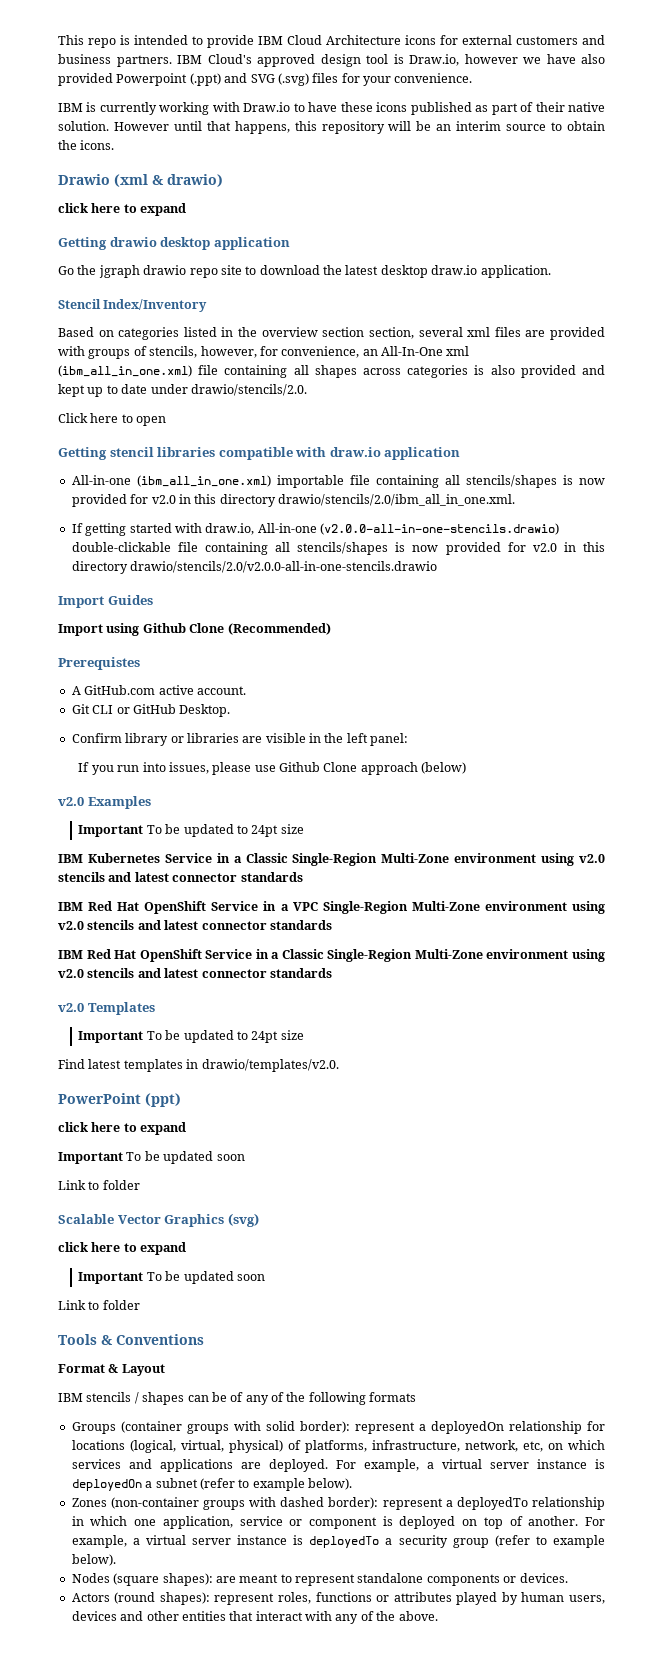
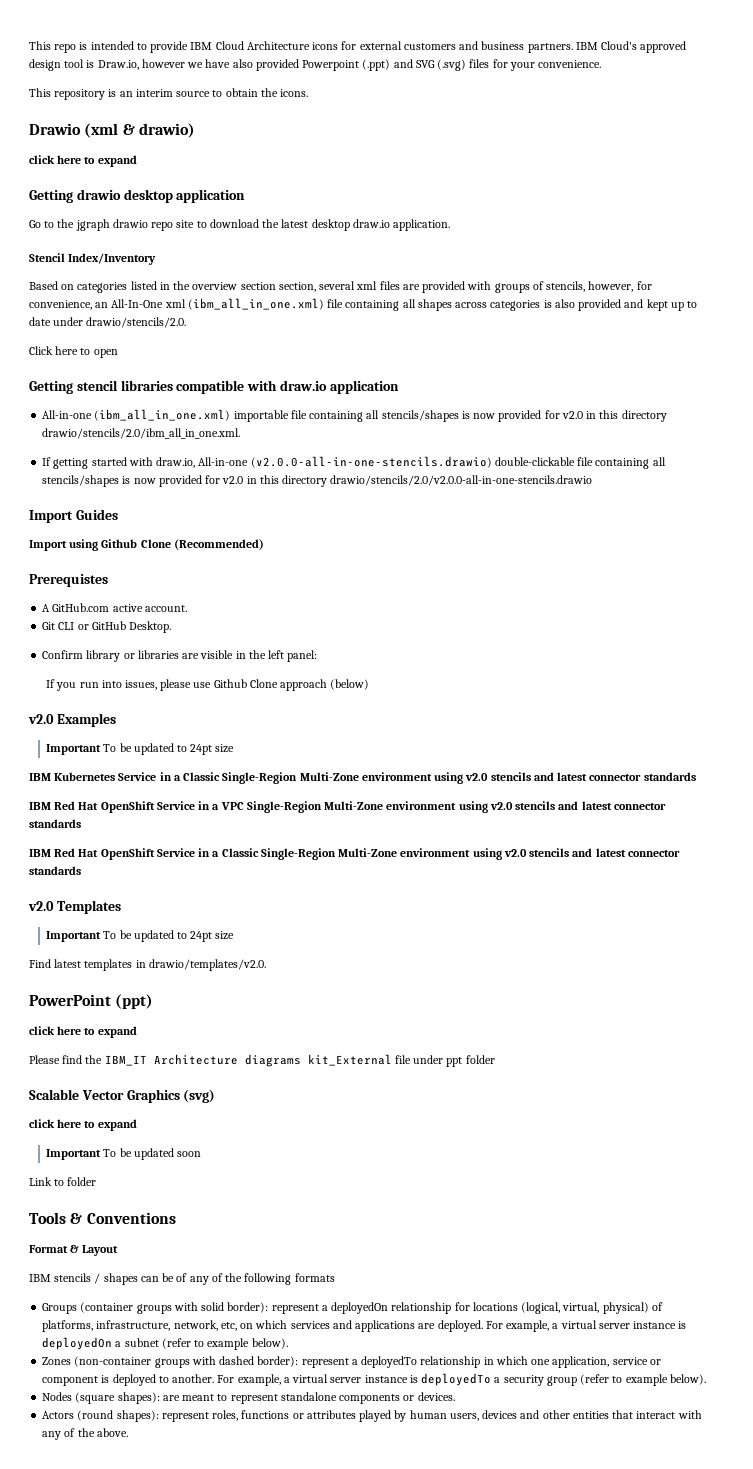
[58,102,605,115] [58,121,432,134] IBM is currently working with Draw.io to have these icons published as part of their native solution. However until that happens, this repository will be -> [29,88,117,100] This repository is
(74, 270) none -> [44,221,55,228] to
[58,1151,245,1164] [58,1180,100,1190] Important To be updated soon // Link to -> [29,1054,463,1067] Please find the IBM_IT Architecture diagrams kit_External file under ppt
[462,1516,523,1529] on top of -> [158,1376,169,1383] to

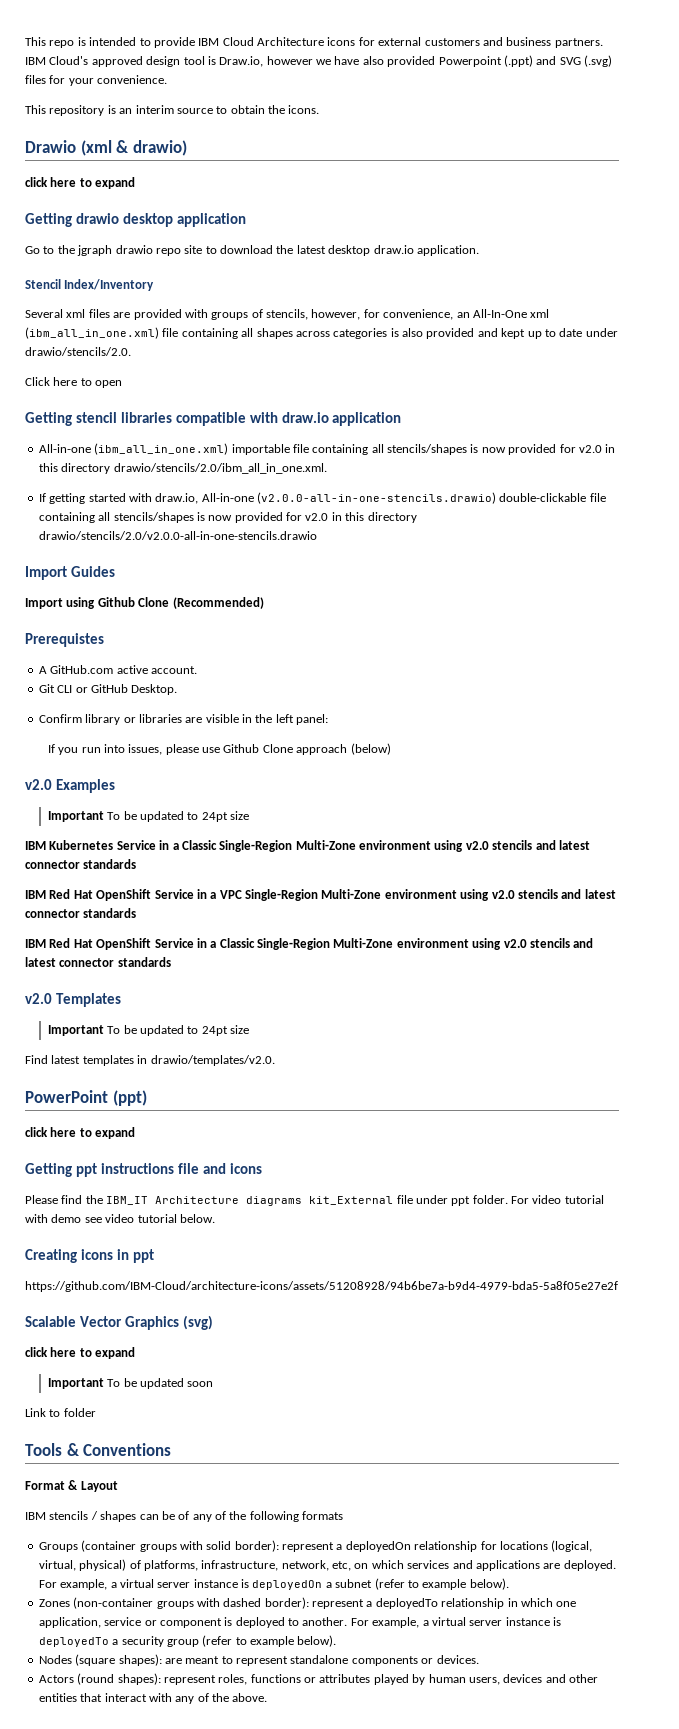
[29,281,356,293] Based on categories listed in the overview section section, several -> [25,309,63,318] Several
(137, 1032) none -> [25,1163,262,1177] // Getting ppt instructions file and icons
[465,1055,495,1064] folder -> [472,1195,604,1204] [25,1214,215,1223] [25,1249,154,1263] [25,1281,618,1292] folder. For video tutorial with demo see video tutorial below. // Creating icons in ppt // https://github.com/IBM-Cloud/architecture-icons/assets/51208928/94b6be7a-b9d4-4979-bda5-5a8f05e27e2f

